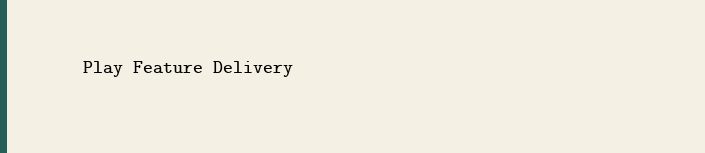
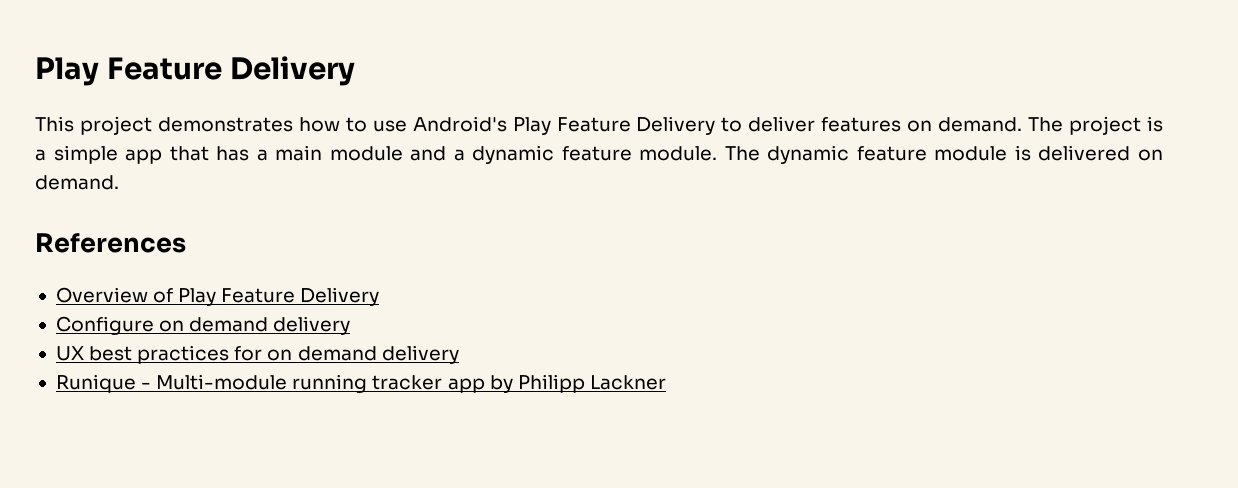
[83,61,293,77] Play Feature Delivery -> [35,56,355,86] [35,116,1164,135] [35,145,1163,164] [35,175,119,190] [35,233,186,253] [55,287,380,306] [55,316,351,335] [55,345,459,364] [55,374,666,393] Play Feature Delivery // This project demonstrates how to use Android's Play Feature Delivery to deliver features on demand. The project is a simple app that has a main module and a dynamic feature module. The dynamic feature module is delivered on demand. // References // Overview of Play Feature Delivery // Configure on demand delivery // UX best practices for on demand delivery // Runique - Multi-module running tracker app by Philipp Lackner

